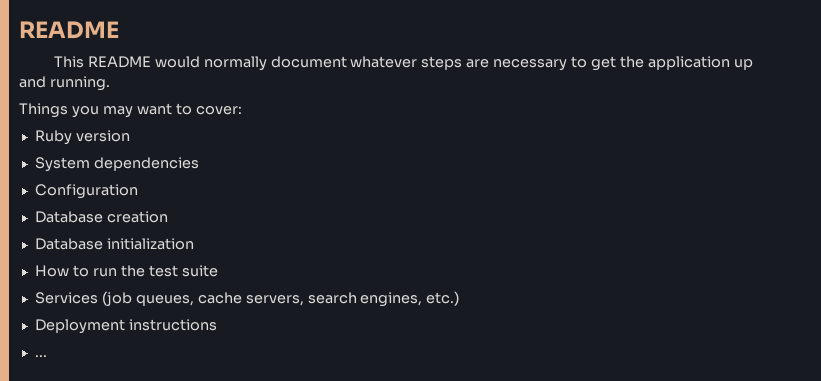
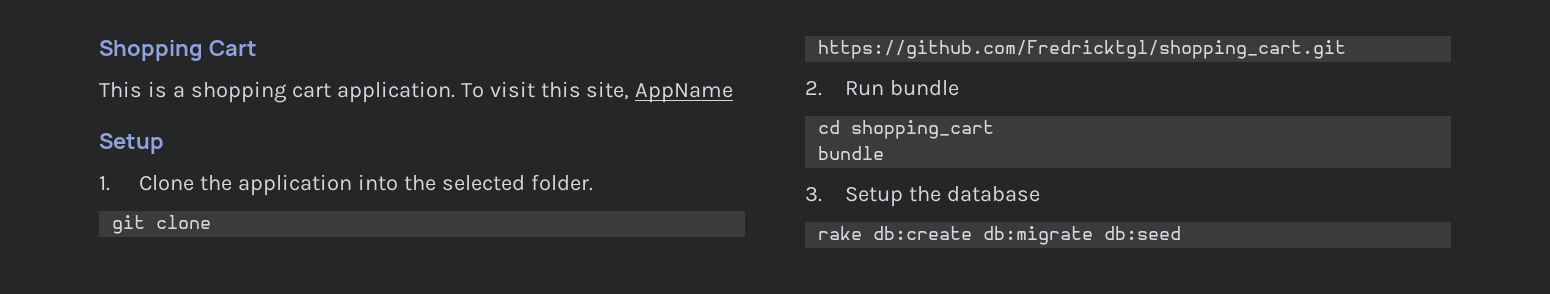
[19,21,119,39] README -> [99,40,257,61] Shopping Cart
[87,56,753,71] [19,76,110,91] [19,103,242,118] [34,130,130,145] [34,157,199,172] [34,184,138,199] [34,211,168,223] [34,238,194,250] [34,265,218,277] [34,291,460,307] [34,319,217,334] [34,355,47,357] README would normally document whatever steps are necessary to get the application up and running. // Things you may want to cover: // Ruby version // System dependencies // Configuration // Database creation // Database initialization // How to run the test suite // Services (job queues, cache servers, search engines, etc.) // Deployment instructions // ... -> [147,81,734,103] [99,133,164,154] [99,174,593,196] [112,215,212,234] [818,40,1347,59] [805,80,959,96] [818,120,995,139] [818,146,885,160] [805,186,1040,207] [818,226,1182,245] is a shopping cart application. To visit this site, AppName // Setup // 1. Clone the application into the selected folder. // git clone https://github.com/Fredricktgl/shopping_cart.git // 2. Run bundle // cd shopping_cart // bundle // 3. Setup the database // rake db:create db:migrate db:seed

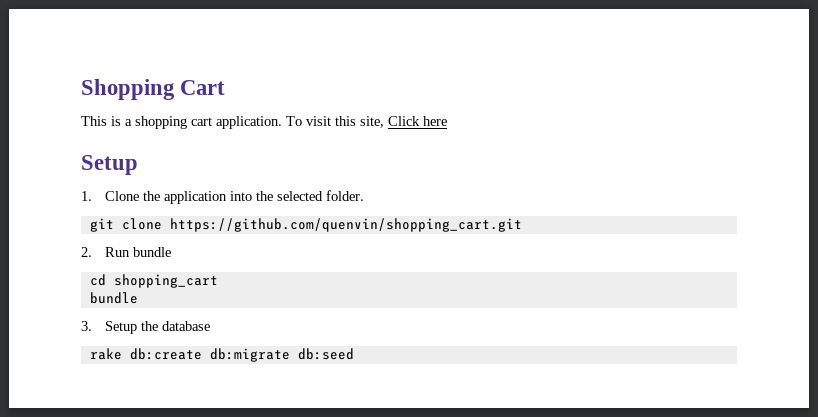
[635,83,734,103] AppName -> [388,116,447,126] Click here
[818,40,1347,59] https://github.com/Fredricktgl/shopping_cart.git -> [169,218,522,232] https://github.com/quenvin/shopping_cart.git

